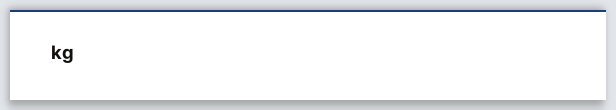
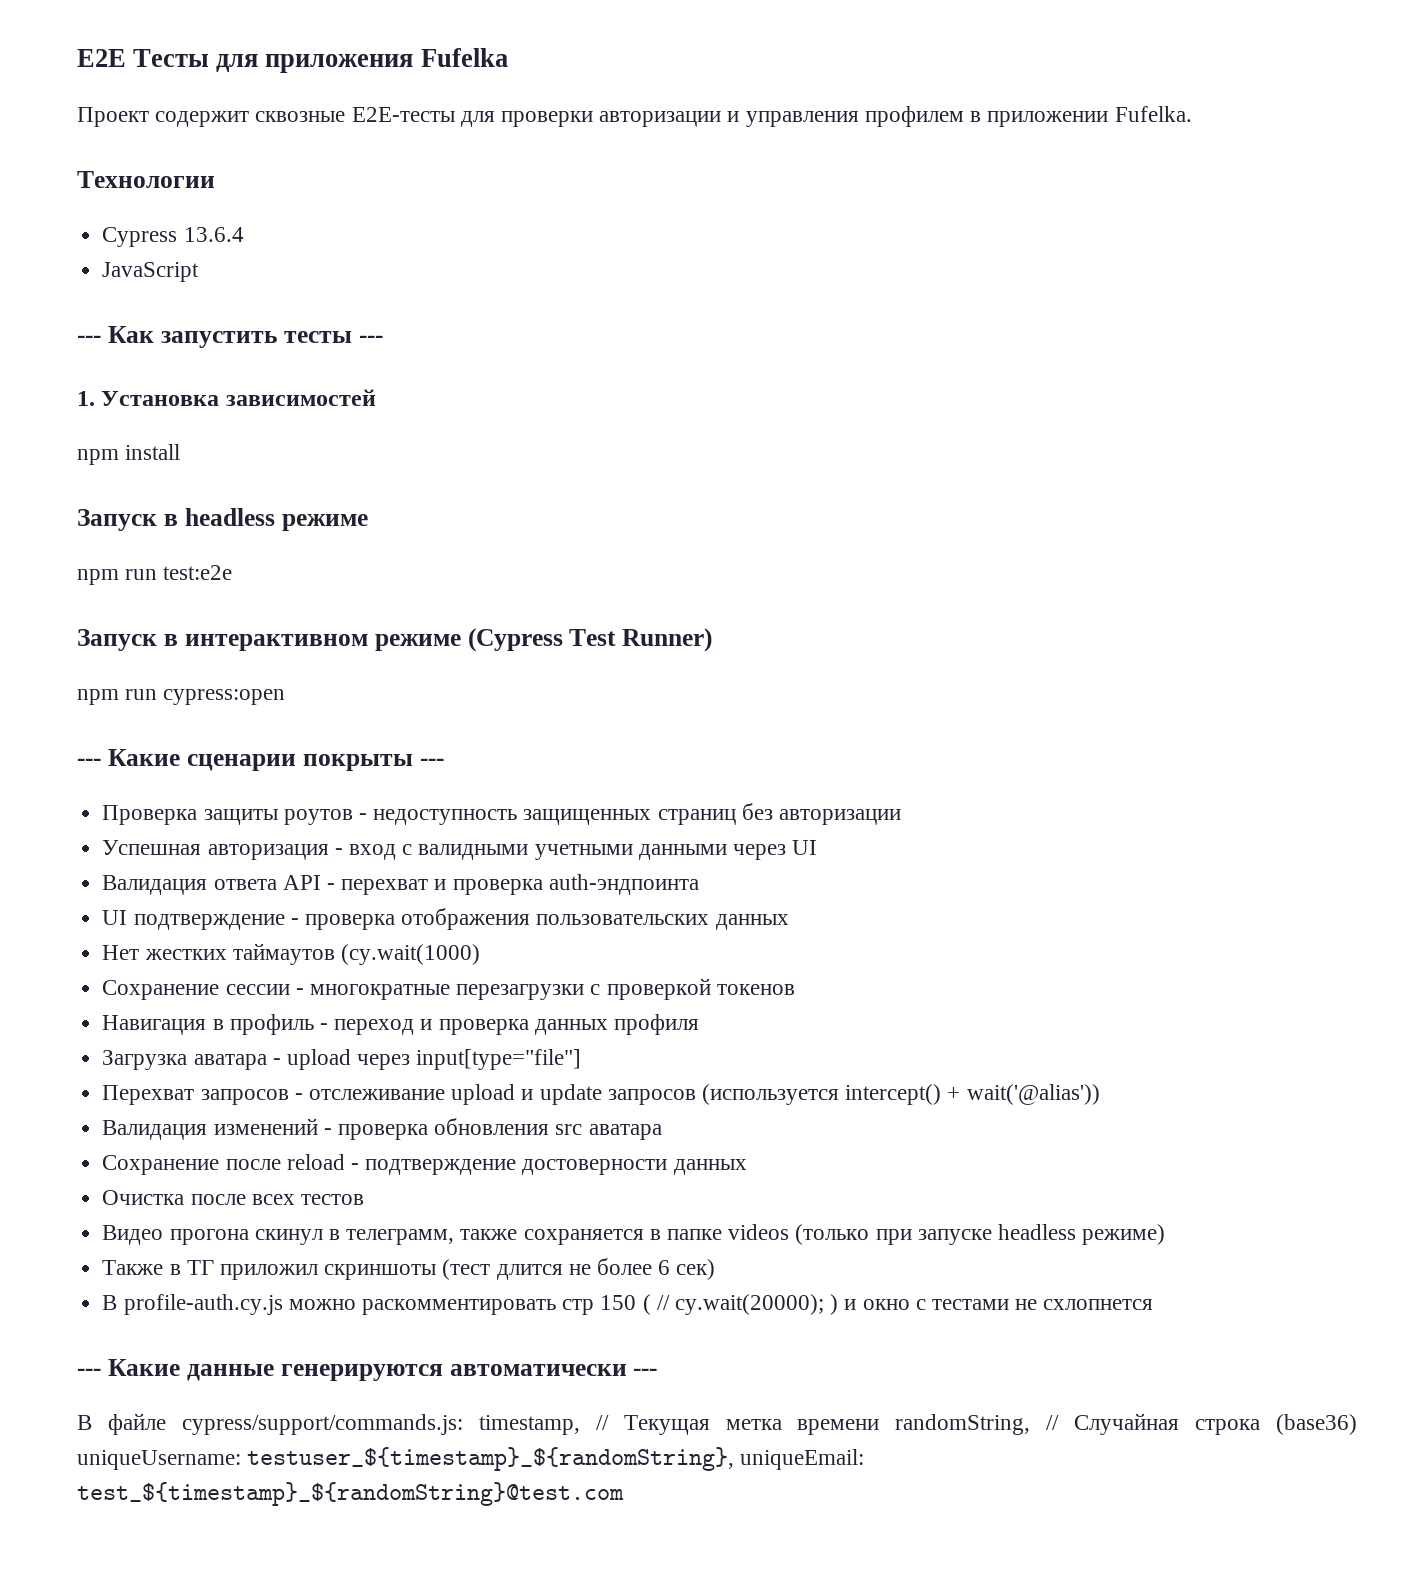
[51,45,74,63] kg -> [77,48,508,73] [77,106,1192,127] [77,171,215,188] [102,227,244,247] [102,262,200,282] [77,326,383,348] [77,389,376,406] [77,444,181,465] [77,508,368,531] [77,565,233,585] [77,628,713,652] [77,689,286,705] [77,749,444,771] [102,803,901,825] [102,840,818,860] [102,874,699,895] [102,908,789,930] [102,943,480,965] [102,978,795,1000] [102,1014,699,1035] [102,1049,582,1070] [102,1084,1100,1105] [102,1118,662,1140] [102,1154,747,1175] [102,1190,364,1205] [102,1224,1166,1245] [102,1258,716,1280] [102,1294,1154,1315] [77,1359,658,1381] [77,1413,1357,1435] [77,1447,865,1471] [77,1482,624,1506] E2E Тесты для приложения Fufelka // Проект содержит сквозные E2E-тесты для проверки авторизации и управления профилем в приложении Fufelka. // Технологии // Cypress 13.6.4 // JavaScript // --- Как запустить тесты --- // 1. Установка зависимостей // npm install // Запуск в headless режиме // npm run test:e2e // Запуск в интерактивном режиме (Cypress Test Runner) // npm run cypress:open // --- Какие сценарии покрыты --- // Проверка защиты роутов - недоступность защищенных страниц без авторизации // Успешная авторизация - вход с валидными учетными данными через UI // Валидация ответа API - перехват и проверка auth-эндпоинта // UI подтверждение - проверка отображения пользовательских данных // Нет жестких таймаутов (cy.wait(1000) // Сохранение сессии - многократные перезагрузки с проверкой токенов // Навигация в профиль - переход и проверка данных профиля // Загрузка аватара - upload через input[type="file"] // Перехват запросов - отслеживание upload и update запросов (используется intercept() + wait('@alias')) // Валидация изменений - проверка обновления src аватара // Сохранение после reload - подтверждение достоверности данных // Очистка после всех тестов // Видео прогона скинул в телеграмм, также сохраняется в папке videos (только при запуске headless режиме) // Также в ТГ приложил скриншоты (тест длится не более 6 сек) // В profile-auth.cy.js можно раскомментировать стр 150 ( // cy.wait(20000); ) и окно с тестами не схлопнется // --- Какие данные генерируются автоматически --- // В файле cypress/support/commands.js: timestamp, // Текущая метка времени randomString, // Случайная строка (base36) uniqueUsername: testuser_${timestamp}_${randomString}, uniqueEmail: test_${timestamp}_${randomString}@test.com

